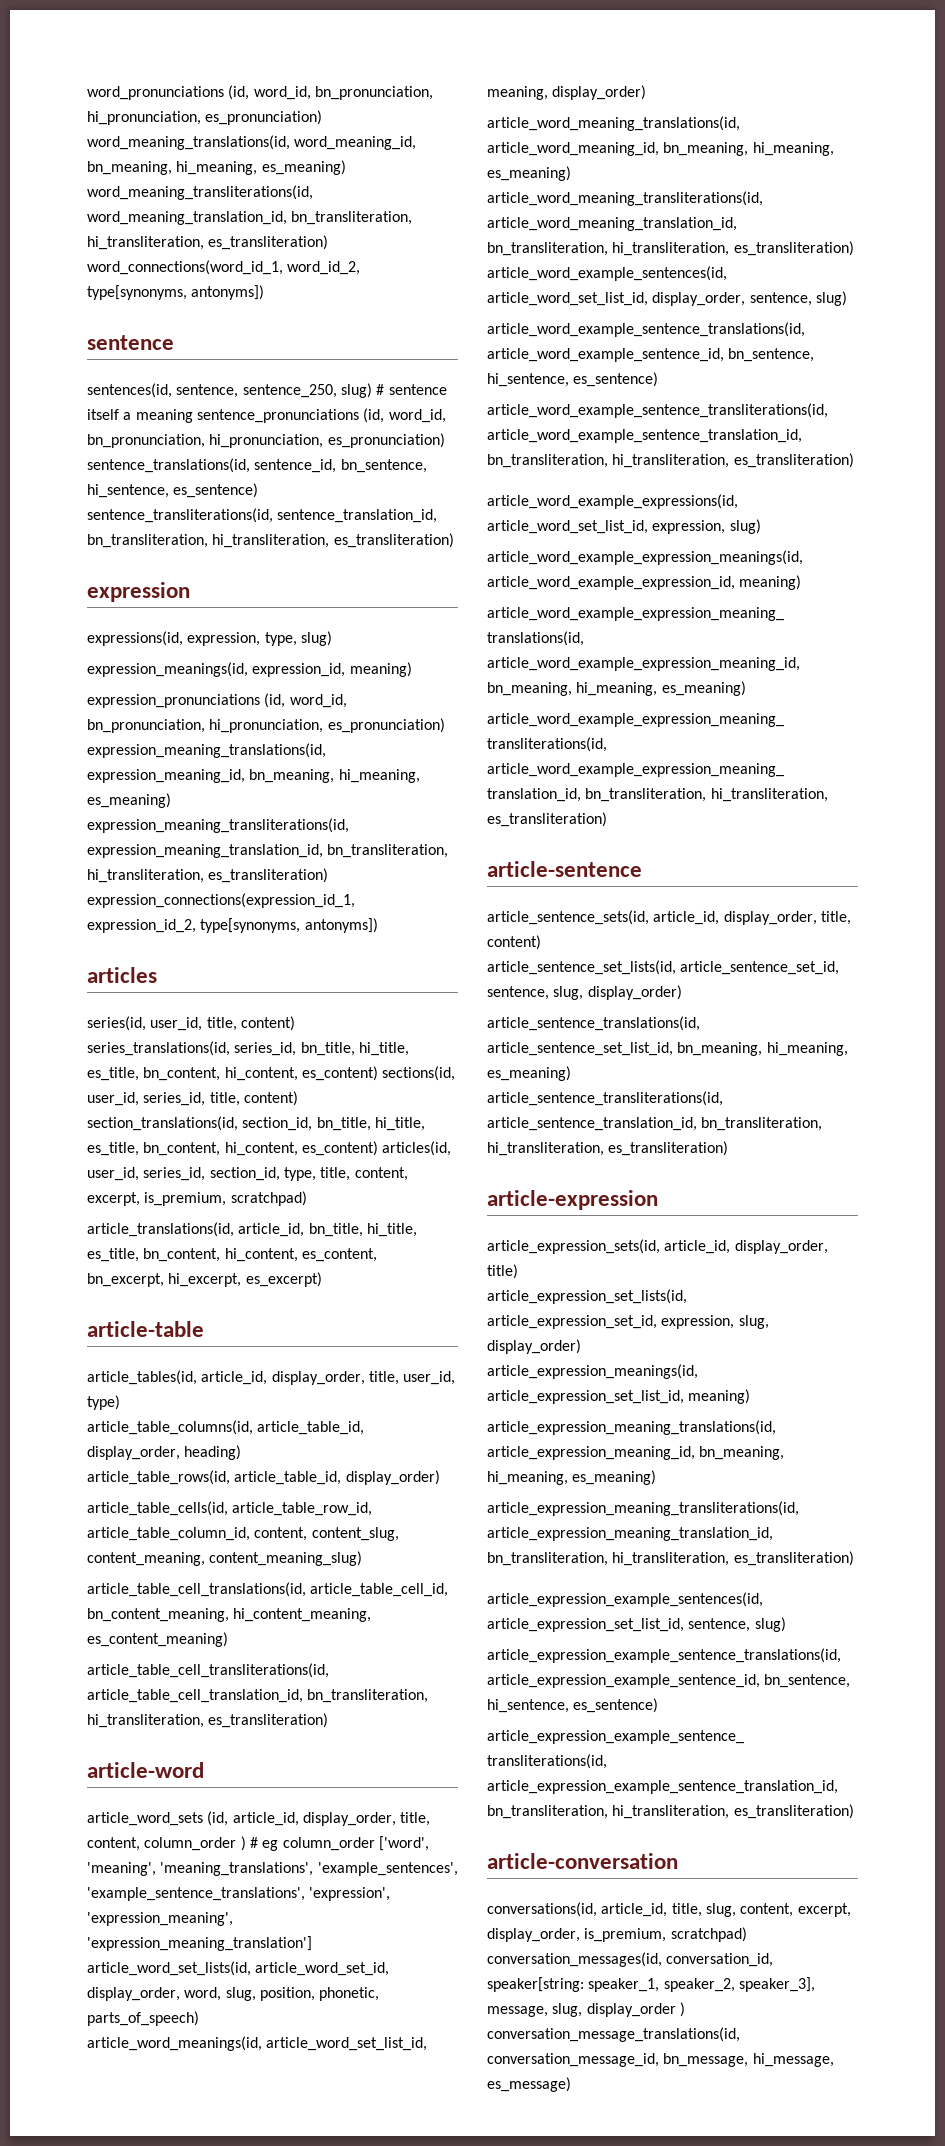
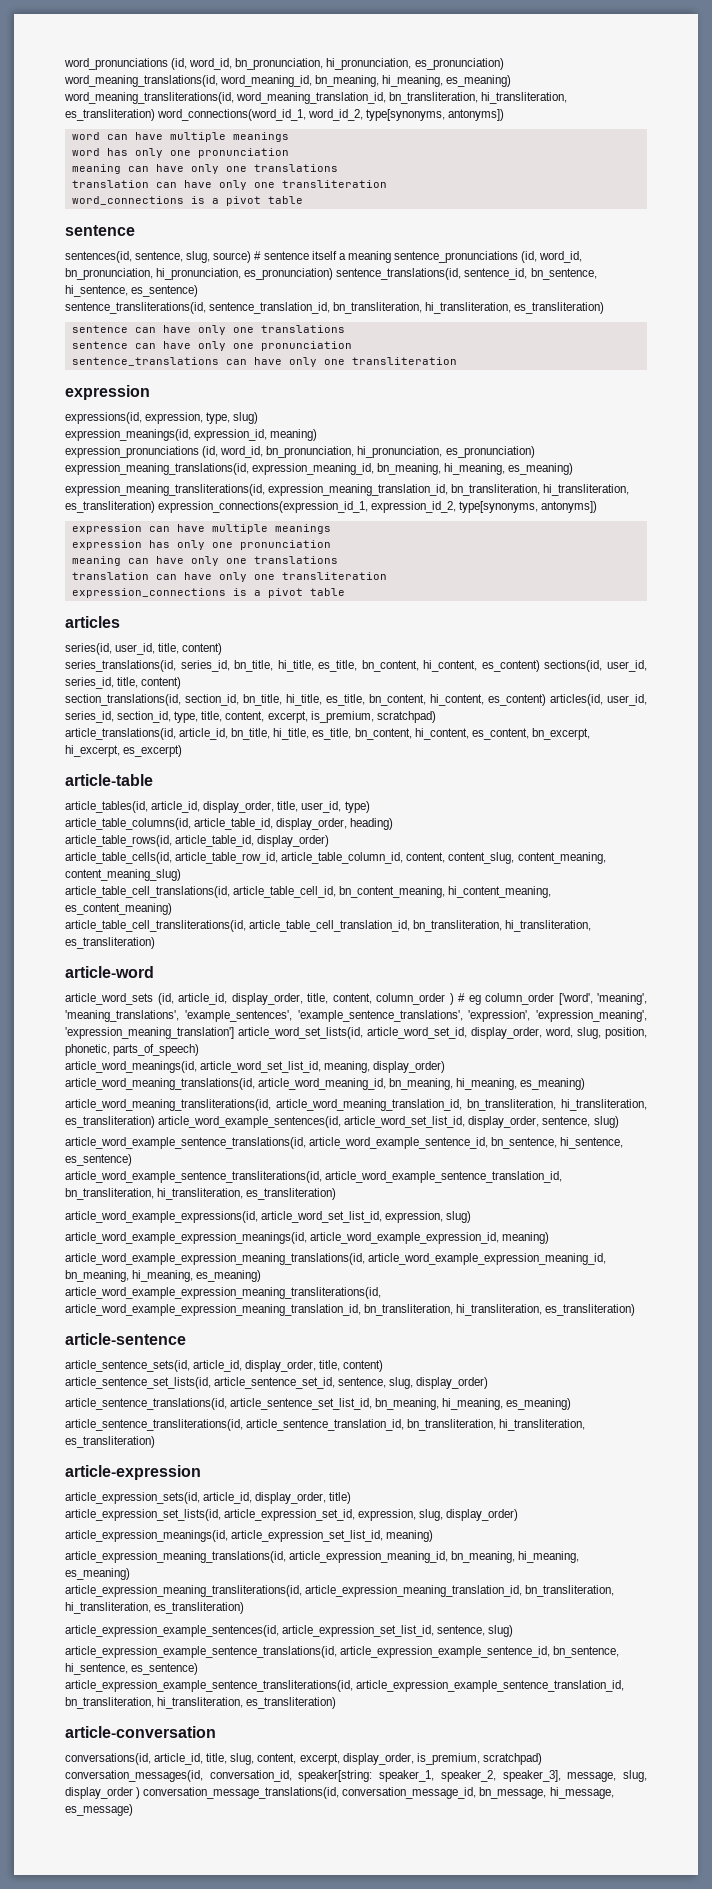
(265, 292) none -> [71,132,289,142] [71,148,289,158] [71,164,338,174] [71,180,387,190] [71,196,303,206] // word can have multiple meanings // word has only one pronunciation // meaning can have only one translations // translation can have only one transliteration // word_connections is a pivot table
[242,383,372,398] sentence_250, slug) -> [186,251,252,263] slug, source)
(454, 540) none -> [71,325,345,335] [71,341,352,351] [71,357,457,367] // sentence can have only one translations // sentence can have only one pronunciation // sentence_translations can have only one transliteration
(378, 925) none -> [71,524,331,534] [71,540,331,550] [71,556,338,566] [71,572,387,582] [71,588,345,598] // expression can have multiple meanings // expression has only one pronunciation // meaning can have only one translations // translation can have only one transliteration // expression_connections is a pivot table

